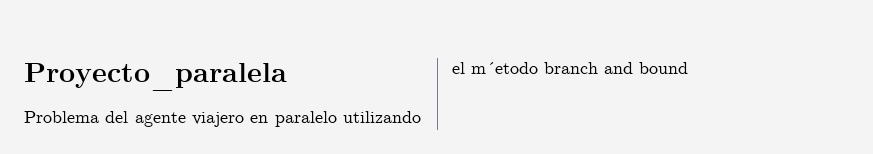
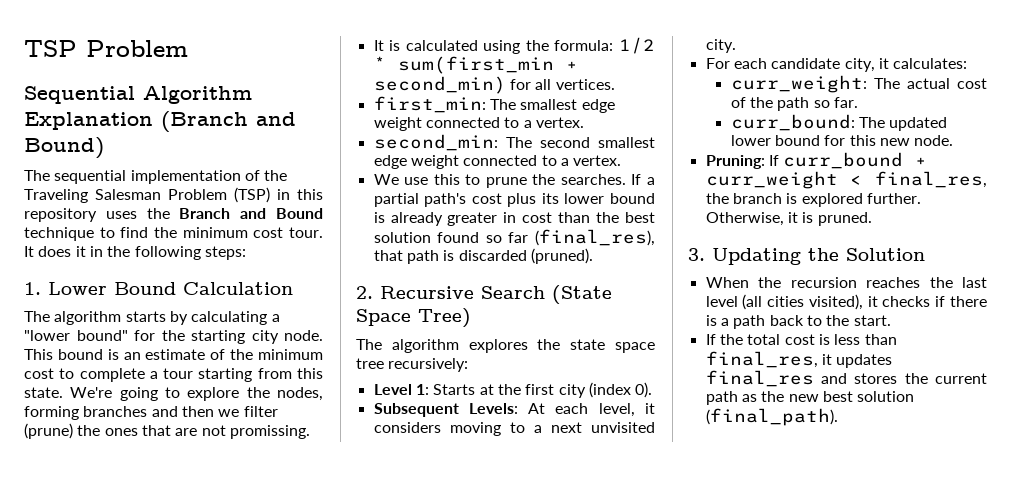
[24,63,287,91] [24,111,421,127] [452,62,688,74] Proyecto_paralela // Problema del agente viajero en paralelo utilizando el m´etodo branch and bound -> [24,40,188,57] [24,86,252,104] [24,111,296,132] [24,137,104,159] [24,170,288,184] [24,187,323,203] [24,208,323,222] [24,227,323,241] [24,246,246,260] [24,282,293,295] [24,311,280,325] [24,330,323,344] [24,349,323,360] [24,368,323,382] [24,387,323,401] [24,406,278,420] [24,423,310,439] [373,37,655,54] [373,56,578,74] [373,76,615,94] [373,96,615,113] [373,117,584,131] [373,134,655,151] [373,155,622,169] [373,174,655,188] [373,193,655,207] [373,212,655,226] [373,229,655,246] [373,248,593,264] [356,285,612,304] [356,308,471,328] [356,339,655,353] [356,358,469,372] [373,382,653,398] [373,403,655,417] [373,422,655,436] [705,39,736,53] [705,58,968,72] [730,75,987,93] [730,97,858,111] [730,114,948,131] [730,135,954,146] [705,152,928,169] [705,171,987,189] [705,193,921,207] [705,212,872,226] [688,248,925,265] [705,277,987,288] [705,294,987,310] [705,315,891,329] [705,334,897,345] [705,351,893,368] [705,370,987,387] [705,391,915,405] [705,408,838,426] TSP Problem // Sequential Algorithm Explanation (Branch and Bound) // The sequential implementation of the Traveling Salesman Problem (TSP) in this repository uses the Branch and Bound technique to find the minimum cost tour. It does it in the following steps: // 1. Lower Bound Calculation // The algorithm starts by calculating a "lower bound" for the starting city node. This bound is an estimate of the minimum cost to complete a tour starting from this state. We're going to explore the nodes, forming branches and then we filter (prune) the ones that are not promissing. // It is calculated using the formula: 1/2 * sum(first_min + second_min) for all vertices. // first_min: The smallest edge weight connected to a vertex. // second_min: The second smallest edge weight connected to a vertex. // We use this to prune the searches. If a partial path's cost plus its lower bound is already greater in cost than the best solution found so far (final_res), that path is discarded (pruned). // 2. Recursive Search (State Space Tree) // The algorithm explores the state space tree recursively: // Level 1: Starts at the first city (index 0). // Subsequent Levels: At each level, it considers moving to a next unvisited city. // For each candidate city, it calculates: // curr_weight: The actual cost of the path so far. // curr_bound: The updated lower bound for this new node. // Pruning: If curr_bound + curr_weight < final_res, the branch is explored further. Otherwise, it is pruned. // 3. Updating the Solution // When the recursion reaches the last level (all cities visited), it checks if there is a path back to the start. // If the total cost is less than final_res, it updates final_res and stores the current path as the new best solution (final_path).

